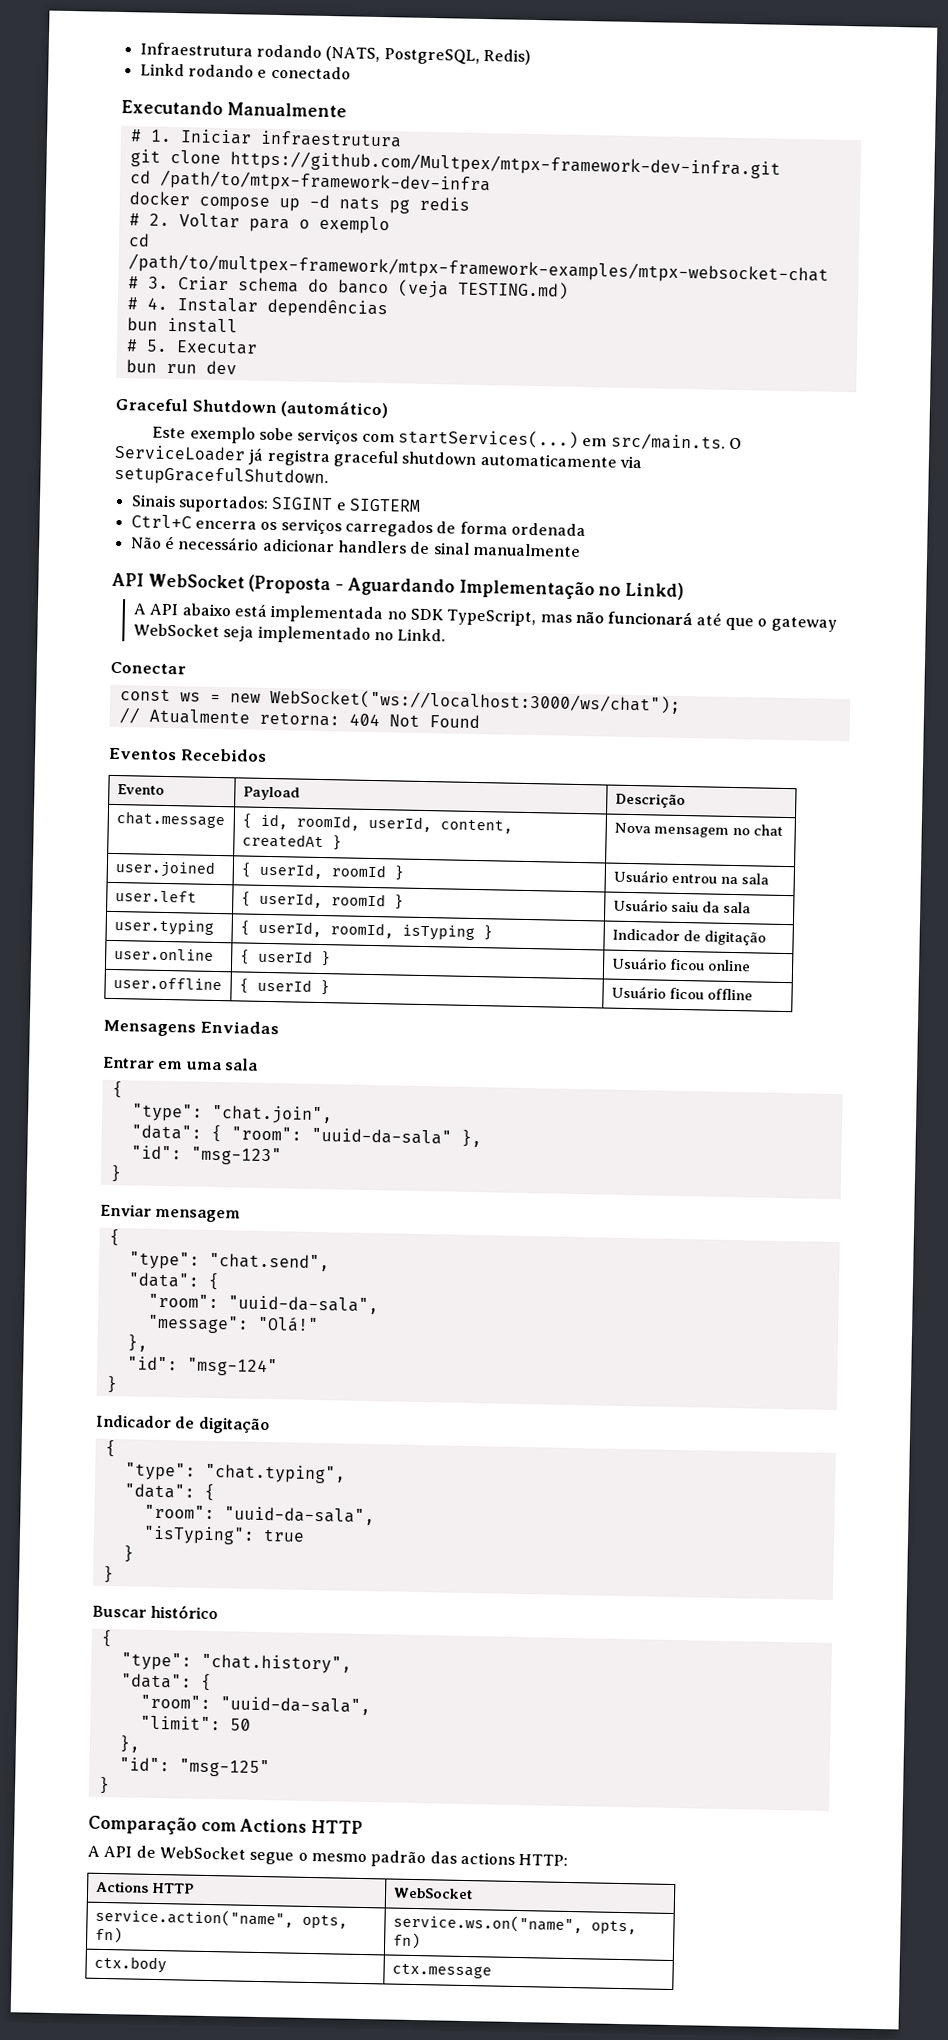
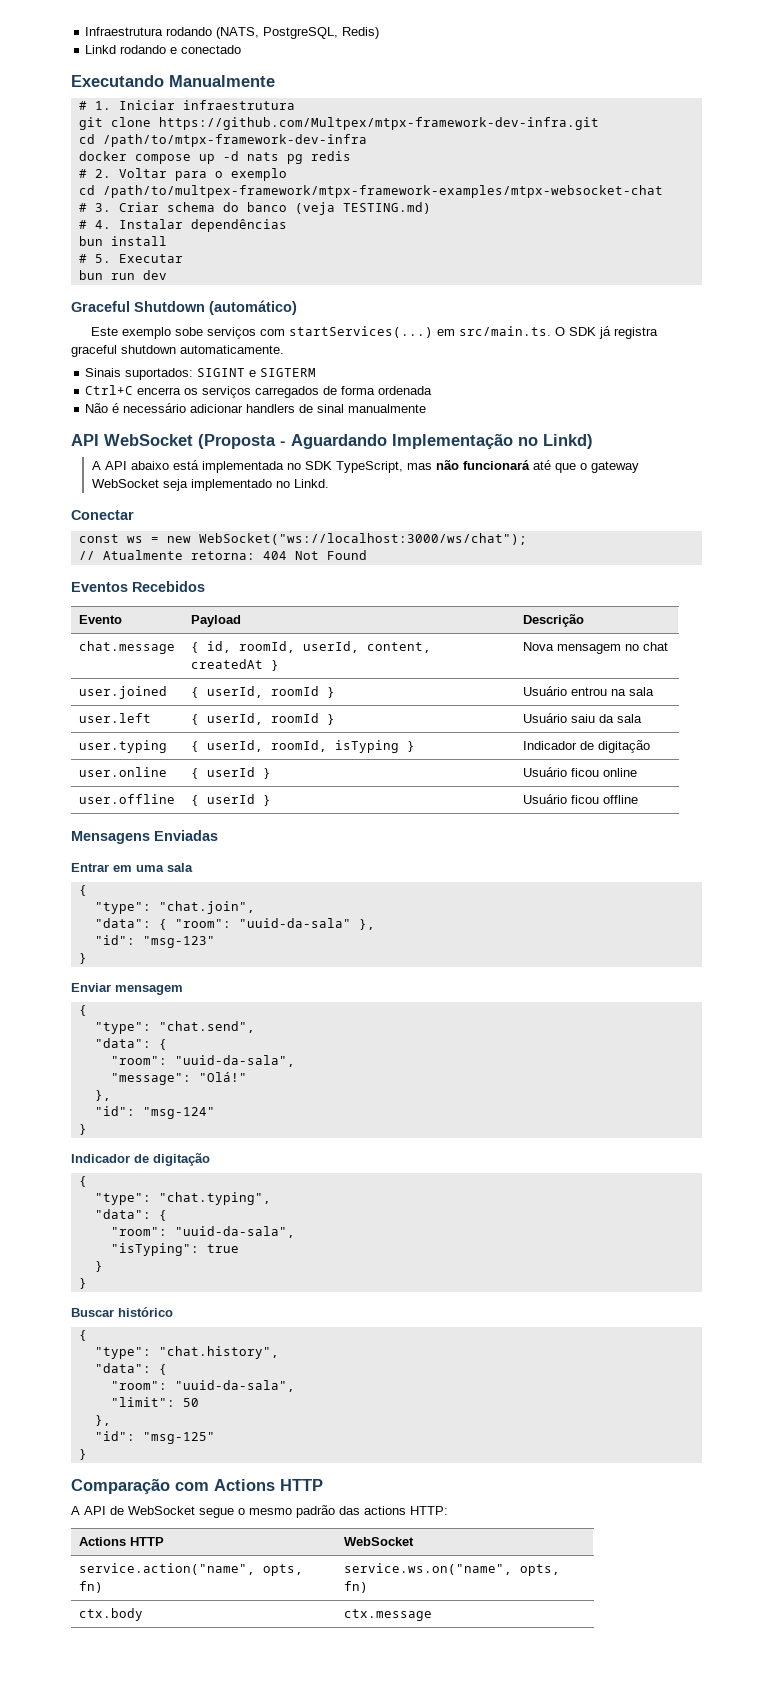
[114,444,246,462] ServiceLoader -> [568,327,596,336] SDK
[479,453,642,469] [114,465,329,488] automaticamente via setupGracefulShutdown. -> [180,345,284,354] automaticamente.

